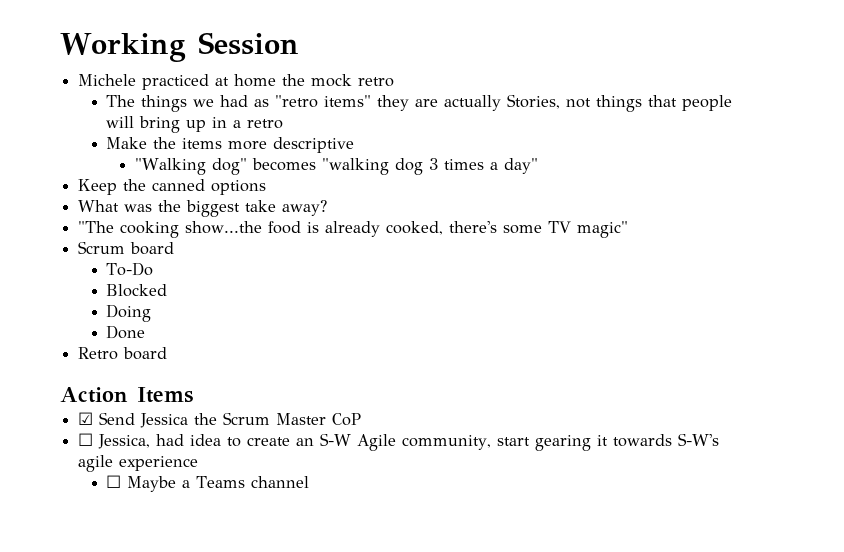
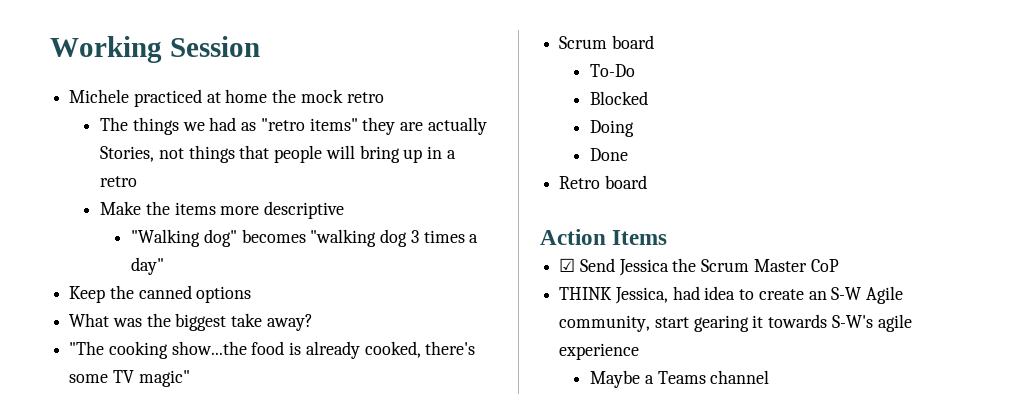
[78,433,94,446] ☐ -> [559,287,613,300] THINK
[106,475,122,488] ☐ -> (640, 351) none

